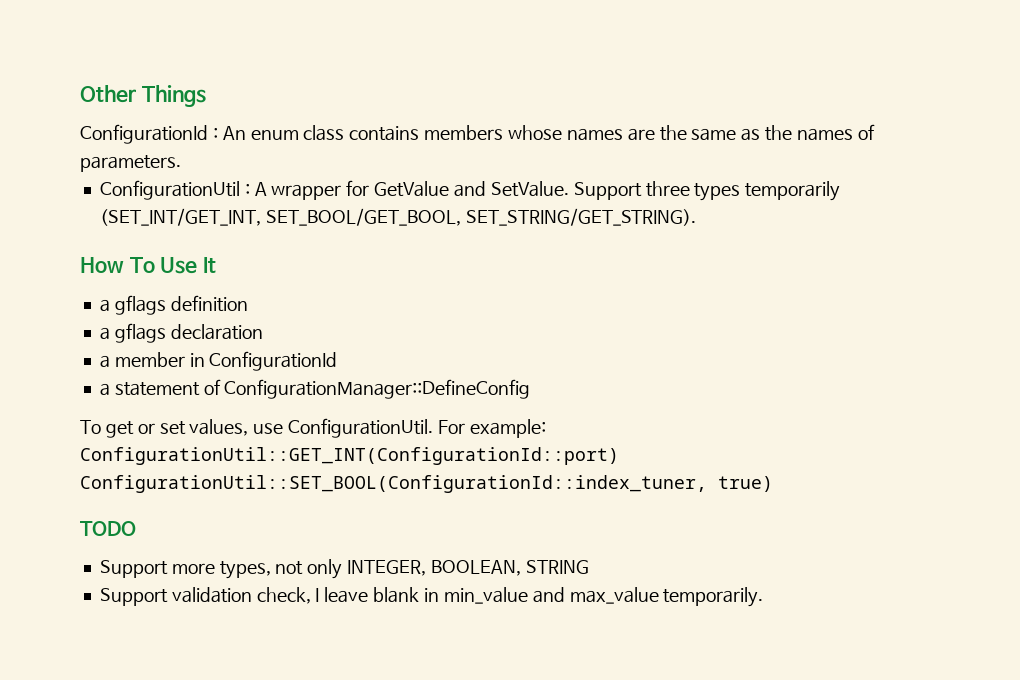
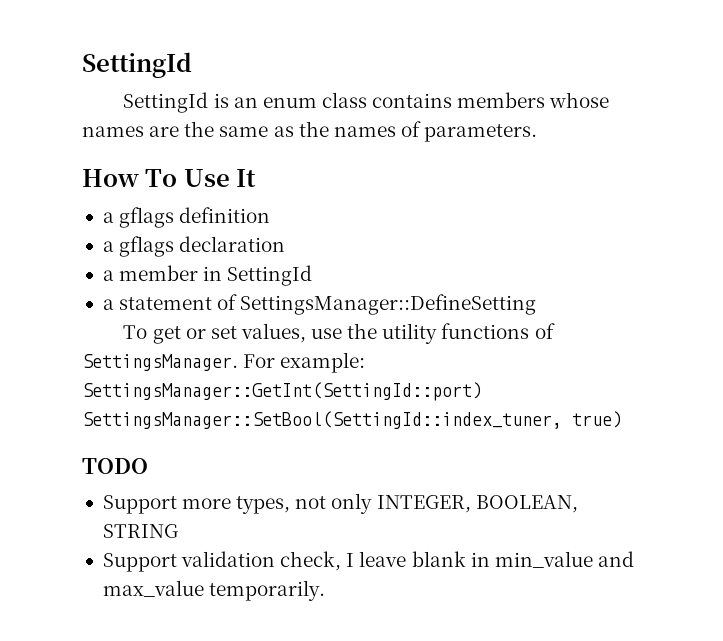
[80,85,206,107] [80,124,246,144] Other Things // ConfigurationId : An -> [82,52,192,78] [123,92,258,113] SettingId // SettingId is an
[99,180,841,201] [99,208,697,226] // ConfigurationUtil : A wrapper for GetValue and SetValue. Support three types temporarily (SET_INT/GET_INT, SET_BOOL/GET_BOOL, SET_STRING/GET_STRING). -> (538, 133) none
[209,351,338,371] ConfigurationId -> [227,265,313,286] SettingId
[224,379,531,399] ConfigurationManager::DefineConfig -> [240,294,537,315] SettingsManager::DefineSetting
[288,418,546,438] [80,447,619,465] [80,475,707,493] ConfigurationUtil. For example: ConfigurationUtil::GET_INT(ConfigurationId::port) ConfigurationUtil::SET_BOOL(ConfigurationId::index_tuner, -> [347,323,555,344] [82,352,366,373] [82,382,482,401] [82,411,562,429] the utility functions of SettingsManager. For example: SettingsManager::GetInt(SettingId::port) SettingsManager::SetBool(SettingId::index_tuner,

